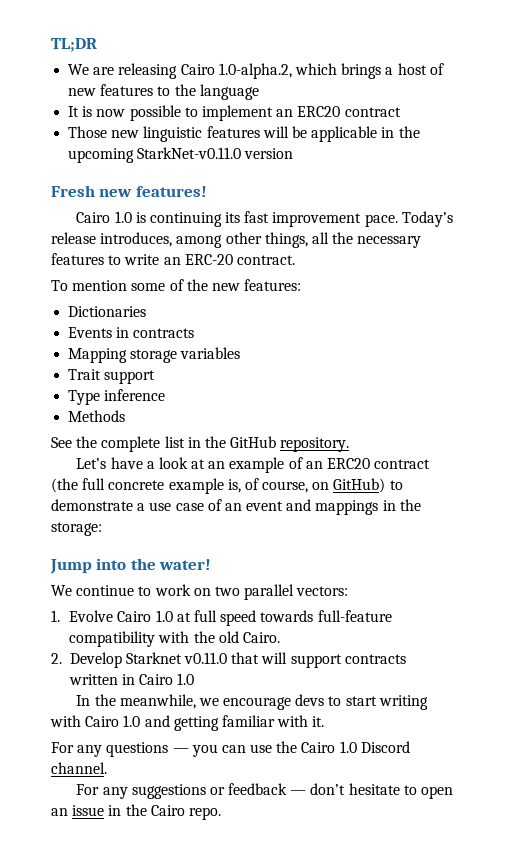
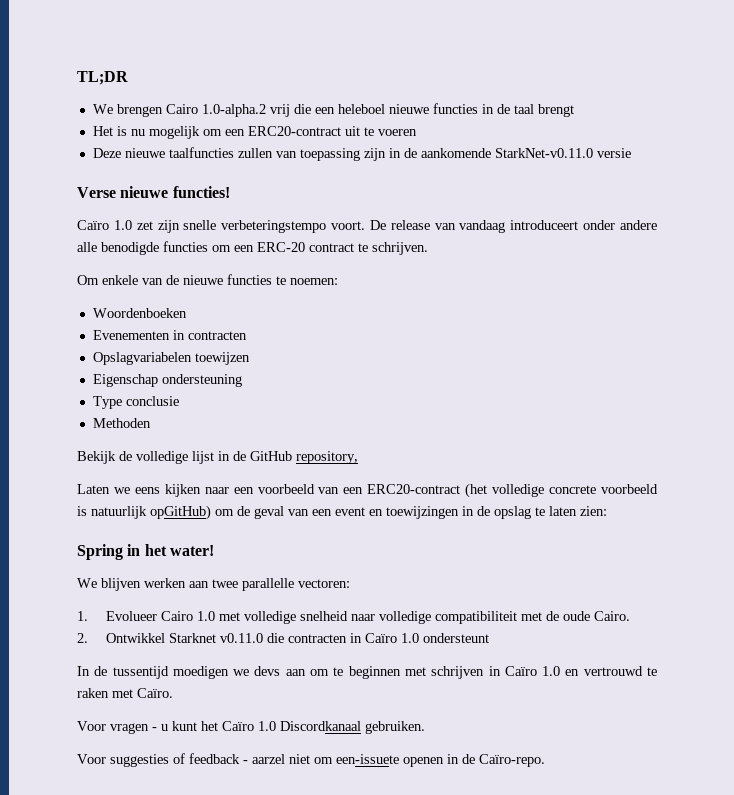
[93,63,444,79] [68,84,259,100] [68,105,401,121] [68,126,420,142] [68,147,294,163] [51,185,207,197] [76,211,453,227] [51,232,422,248] [51,253,295,265] [51,279,302,291] [68,306,147,317] [68,327,195,338] [68,347,241,363] [68,369,156,384] [68,389,166,405] [68,410,126,422] [51,436,350,452] [76,457,431,473] [51,478,403,494] [51,499,421,515] [51,522,102,536] [50,558,212,574] [51,584,349,600] are releasing Cairo 1.0-alpha.2, which brings a host of new features to the language // It is now possible to implement an ERC20 contract // Those new linguistic features will be applicable in the upcoming StarkNet-v0.11.0 version // Fresh new features! // Cairo 1.0 is continuing its fast improvement pace. Today’s release introduces, among other things, all the necessary features to write an ERC-20 contract. // To mention some of the new features: // Dictionaries // Events in contracts // Mapping storage variables // Trait support // Type inference // Methods // See the complete list in the GitHub repository. // Let’s have a look at an example of an ERC20 contract (the full concrete example is, of course, on GitHub) to demonstrate a use case of an event and mappings in the storage: // Jump into the water! // We continue to work on two parallel vectors: -> [116,103,574,117] [92,126,417,139] [92,147,631,161] [77,186,230,198] [77,220,657,233] [77,241,428,255] [77,274,338,285] [92,308,187,318] [92,330,247,340] [92,352,250,365] [92,374,242,387] [92,396,179,409] [92,418,151,428] [77,451,358,464] [77,483,658,498] [77,505,607,520] [77,544,214,560] [77,578,350,591] brengen Cairo 1.0-alpha.2 vrij die een heleboel nieuwe functies in de taal brengt // Het is nu mogelijk om een ERC20-contract uit te voeren // Deze nieuwe taalfuncties zullen van toepassing zijn in de aankomende StarkNet-v0.11.0 versie // Verse nieuwe functies! // Caïro 1.0 zet zijn snelle verbeteringstempo voort. De release van vandaag introduceert onder andere alle benodigde functies om een ERC-20 contract te schrijven. // Om enkele van de nieuwe functies te noemen: // Woordenboeken // Evenementen in contracten // Opslagvariabelen toewijzen // Eigenschap ondersteuning // Type conclusie // Methoden // Bekijk de volledige lijst in de GitHub repository, // Laten we eens kijken naar een voorbeeld van een ERC20-contract (het volledige concrete voorbeeld is natuurlijk opGitHub) om de geval van een event en toewijzingen in de opslag te laten zien: // Spring in het water! // We blijven werken aan twee parallelle vectoren:
[69,610,392,626] [69,631,239,647] Evolve Cairo 1.0 at full speed towards full-feature compatibility with the old -> [105,611,590,624] Evolueer Cairo 1.0 met volledige snelheid naar volledige compatibiliteit met de oude
[69,652,122,668] Develop -> [105,633,165,643] Ontwikkel
[231,652,406,668] [68,673,195,685] that will support contracts written in Cairo 1.0 -> [266,633,489,643] die contracten in Caïro 1.0 ondersteunt
[94,694,428,710] [50,715,325,731] [51,741,410,757] [51,762,107,774] [76,783,454,799] [51,804,221,820] the meanwhile, we encourage devs to start writing with Cairo 1.0 and getting familiar with it. // For any questions — you can use the Cairo 1.0 Discord channel. // For any suggestions or feedback — don’t hesitate to open an issue in the Cairo repo. -> [94,666,657,679] [77,688,173,698] [77,721,425,734] [77,753,545,767] de tussentijd moedigen we devs aan om te beginnen met schrijven in Caïro 1.0 en vertrouwd te raken met Caïro. // Voor vragen - u kunt het Caïro 1.0 Discordkanaal gebruiken. // Voor suggesties of feedback - aarzel niet om een-issuete openen in de Caïro-repo.

